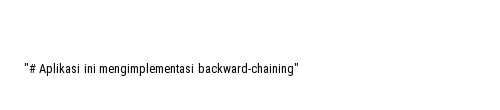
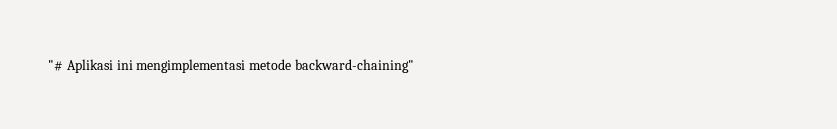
(195, 69) none -> [249,59,292,70] metode

